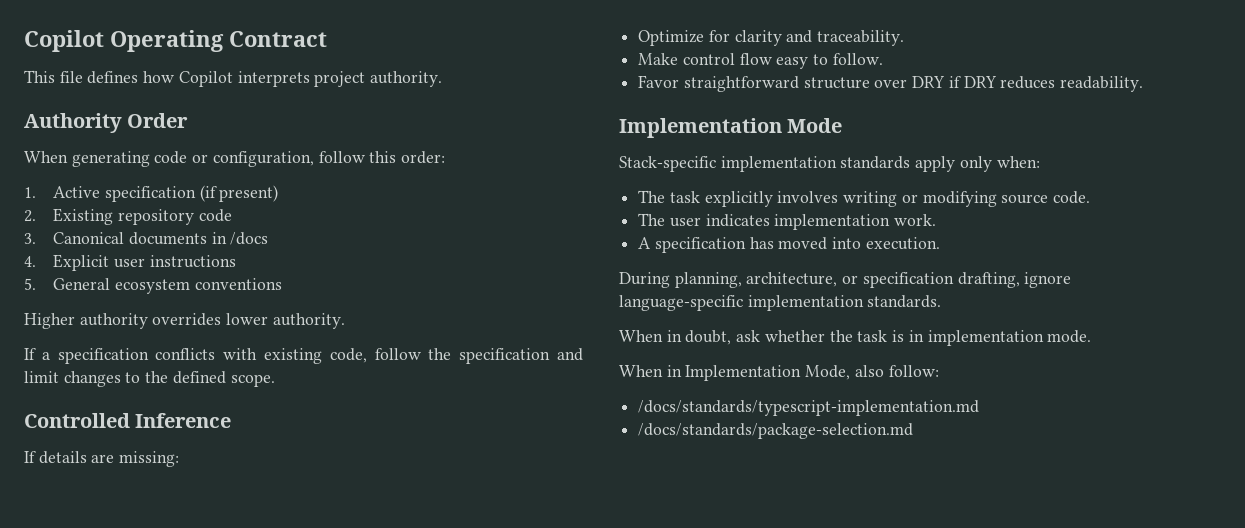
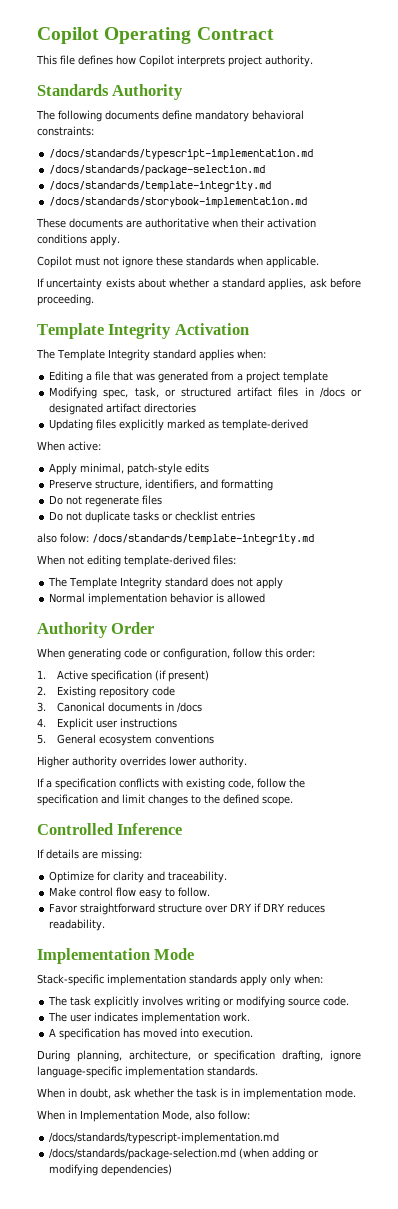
(443, 79) none -> [37,84,184,100] [36,110,304,122] [37,126,94,136] [49,149,314,160] [49,165,266,176] [49,181,272,192] [49,197,308,208] [36,218,316,228] [37,234,120,246] [37,256,319,268] [37,278,361,290] [37,294,94,306] [37,323,249,339] [36,349,266,361] [49,371,329,383] [49,387,362,399] [49,403,197,415] [49,419,309,431] [37,441,101,451] [49,463,210,475] [49,479,274,491] [49,495,163,507] [49,511,256,523] [37,533,314,545] [37,555,236,567] [48,577,284,589] [49,593,266,605] // Standards Authority // The following documents define mandatory behavioral constraints: // /docs/standards/typescript-implementation.md // /docs/standards/package-selection.md // /docs/standards/template-integrity.md // /docs/standards/storybook-implementation.md // These documents are authoritative when their activation conditions apply. // Copilot must not ignore these standards when applicable. // If uncertainty exists about whether a standard applies, ask before proceeding. // Template Integrity Activation // The Template Integrity standard applies when: // Editing a file that was generated from a project template // Modifying spec, task, or structured artifact files in /docs or designated artifact directories // Updating files explicitly marked as template-derived // When active: // Apply minimal, patch-style edits // Preserve structure, identifiers, and formatting // Do not regenerate files // Do not duplicate tasks or checklist entries // also folow: /docs/standards/template-integrity.md // When not editing template-derived files: // The Template Integrity standard does not apply // Normal implementation behavior is allowed
(914, 431) none -> [239,1148,320,1160] [49,1164,173,1176] (when adding or modifying dependencies)

